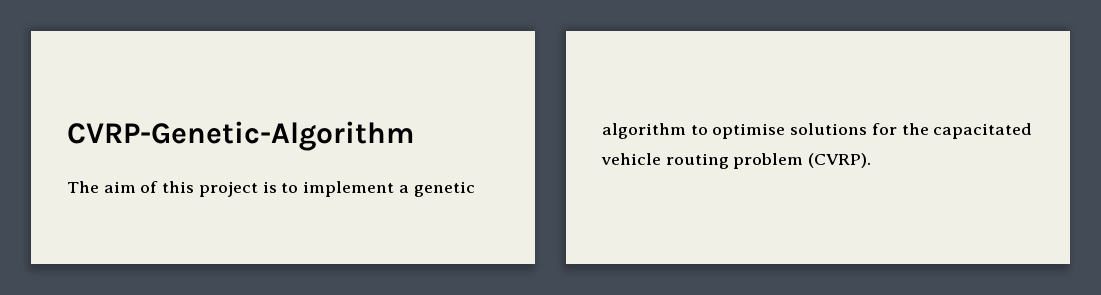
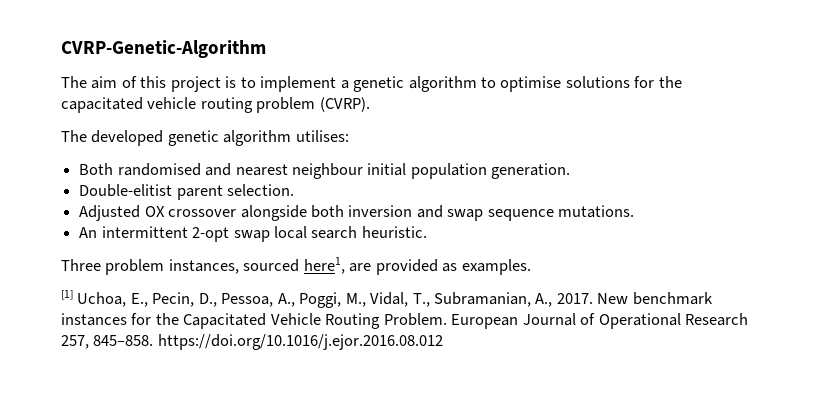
(872, 160) none -> [61,130,349,146] [79,163,571,179] [79,184,295,200] [79,205,635,221] [79,226,427,242] [61,257,531,275] [61,290,713,308] [61,313,749,329] [61,334,443,350] // The developed genetic algorithm utilises: // Both randomised and nearest neighbour initial population generation. // Double-elitist parent selection. // Adjusted OX crossover alongside both inversion and swap sequence mutations. // An intermittent 2-opt swap local search heuristic. // Three problem instances, sourced here1, are provided as examples. // [1] Uchoa, E., Pecin, D., Pessoa, A., Poggi, M., Vidal, T., Subramanian, A., 2017. New benchmark instances for the Capacitated Vehicle Routing Problem. European Journal of Operational Research 257, 845–858. https://doi.org/10.1016/j.ejor.2016.08.012

